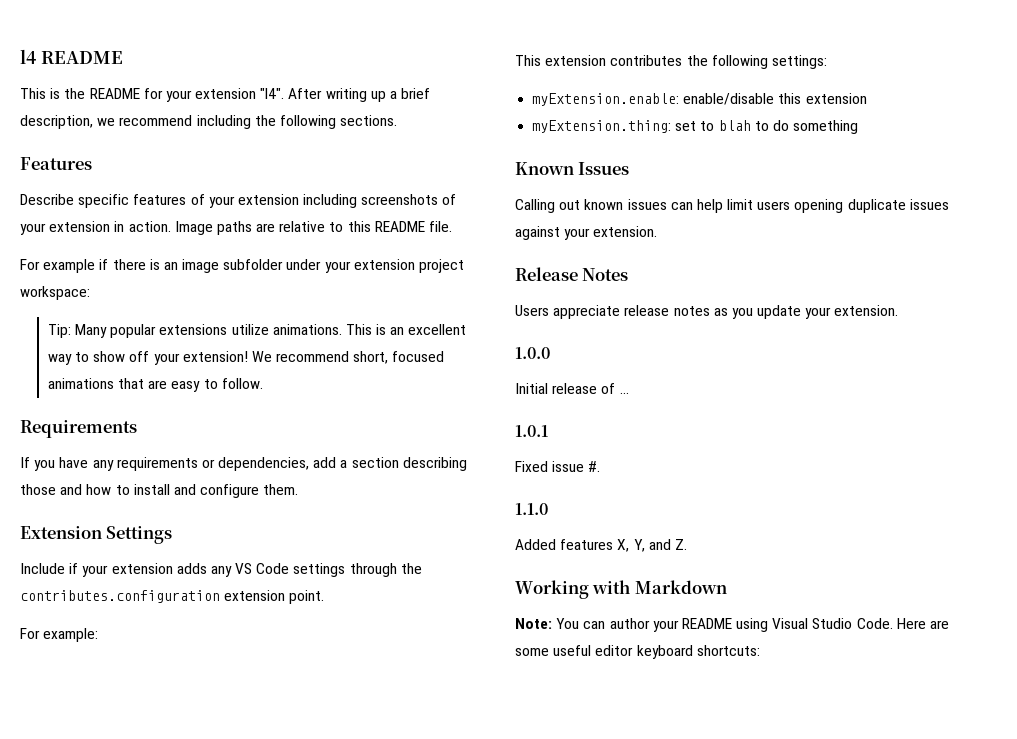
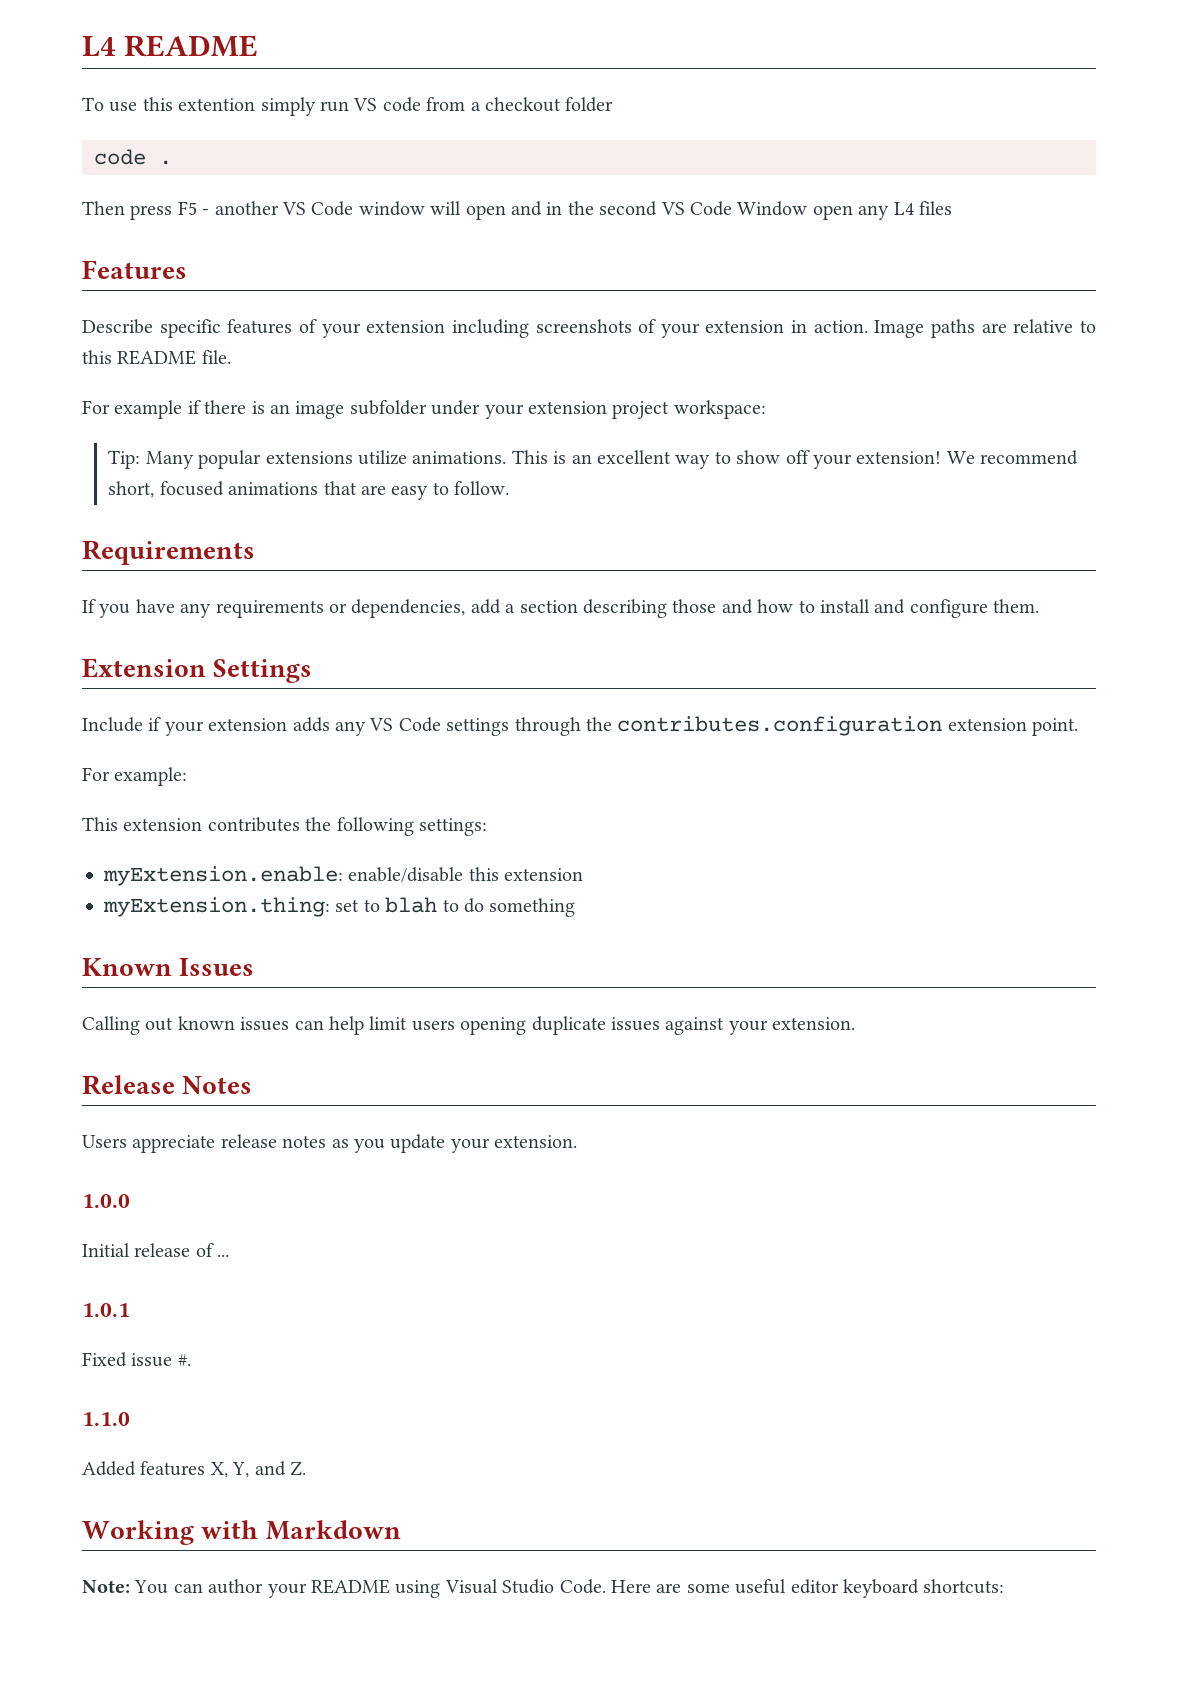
[20,49,36,64] l4 -> [82,36,116,57] L4
[20,88,431,102] [20,115,398,129] This is the README for your extension "l4". After writing up a brief description, we recommend including the following sections. -> [82,97,614,116] [94,149,172,165] [82,201,952,220] To use this extention simply run VS code from a checkout folder // code . // Then press F5 - another VS Code window will open and in the second VS Code Window open any L4 files

